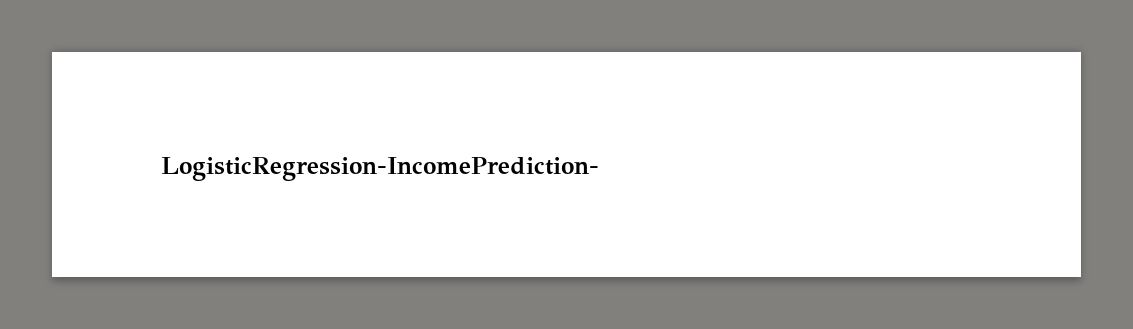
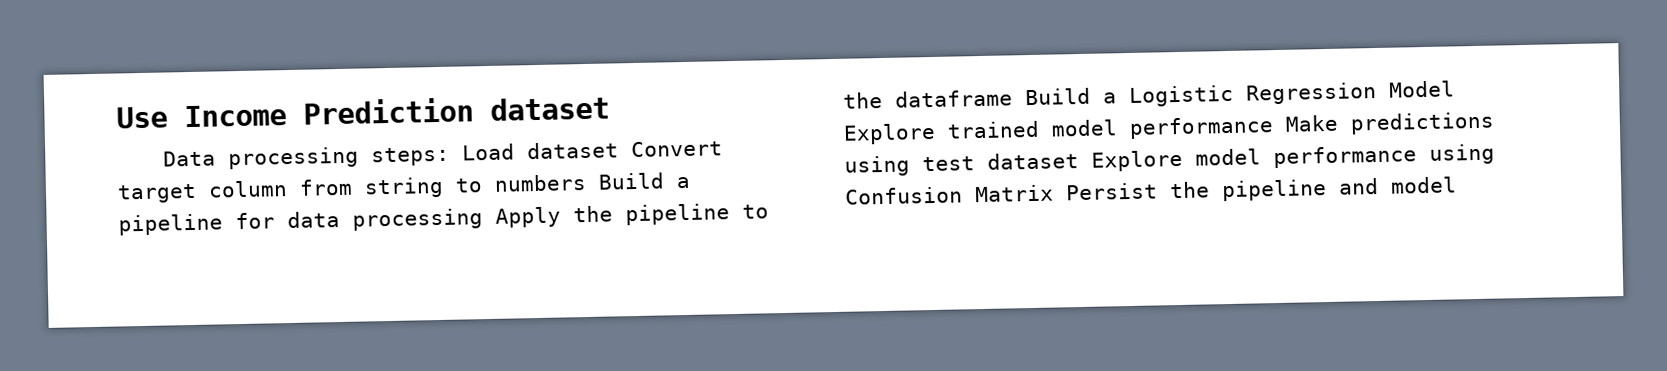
[161,157,599,181] LogisticRegression-IncomePrediction- -> [116,96,610,129] [162,140,723,170] [117,172,691,204] [118,203,769,236] [843,80,1455,109] [843,111,1495,145] [844,143,1495,177] [845,176,1457,205] Use Income Prediction dataset // Data processing steps: Load dataset Convert target column from string to numbers Build a pipeline for data processing Apply the pipeline to the dataframe Build a Logistic Regression Model Explore trained model performance Make predictions using test dataset Explore model performance using Confusion Matrix Persist the pipeline and model

